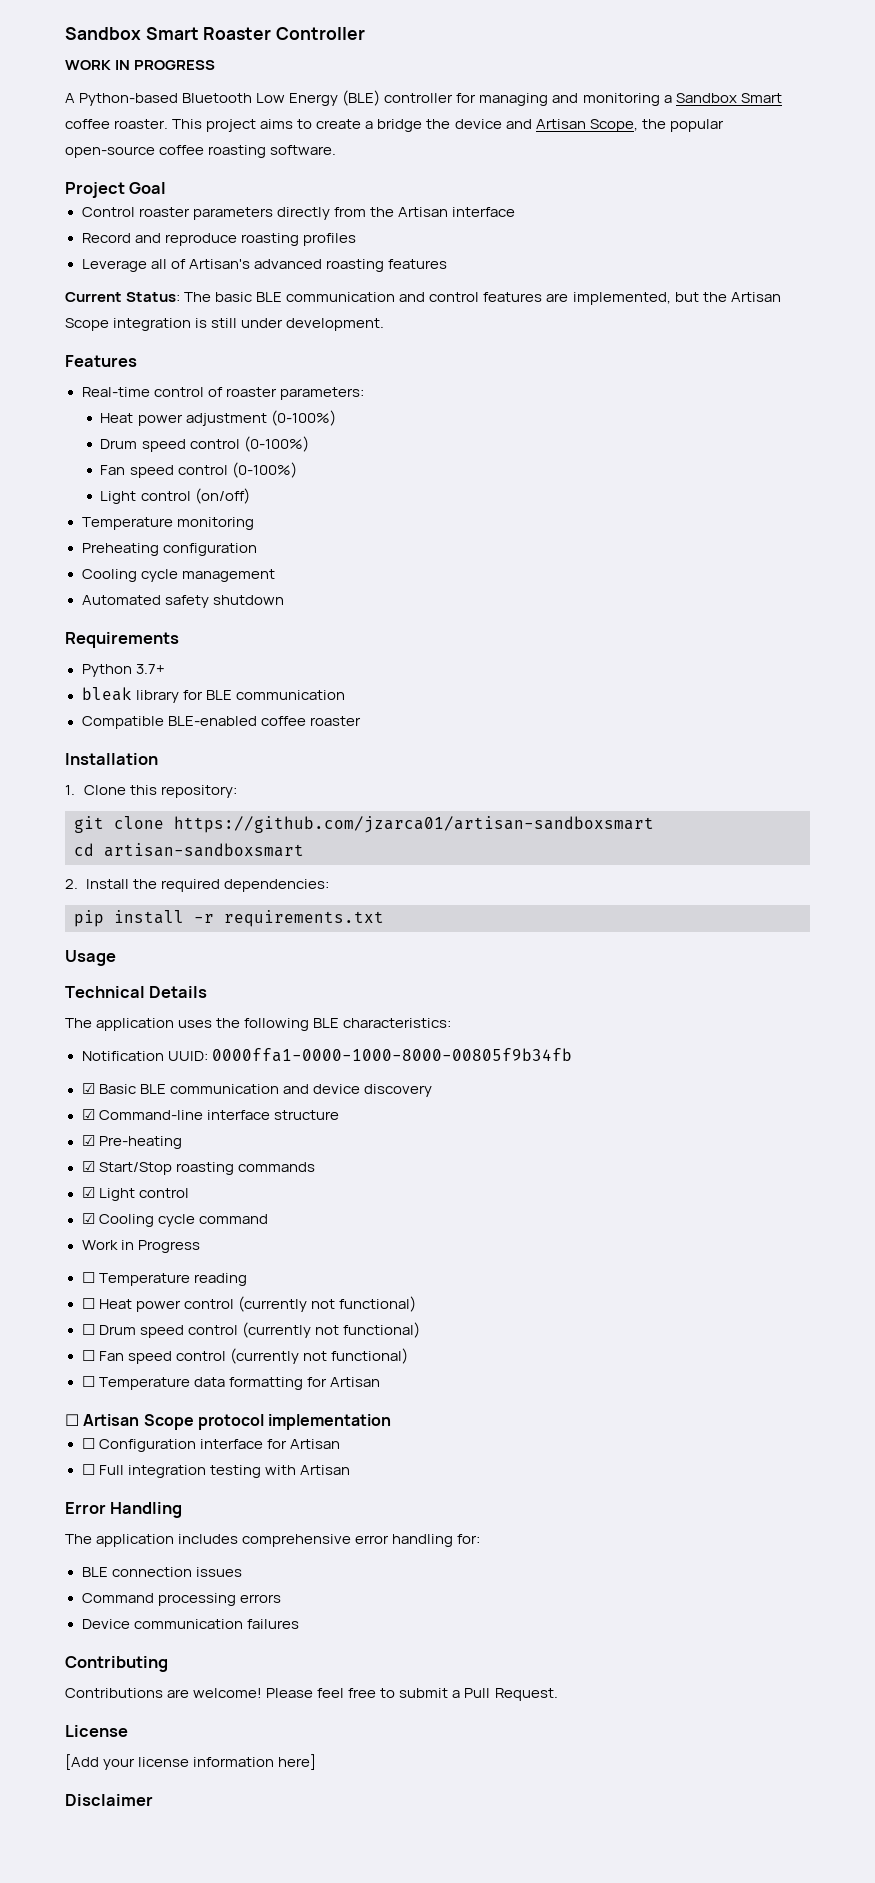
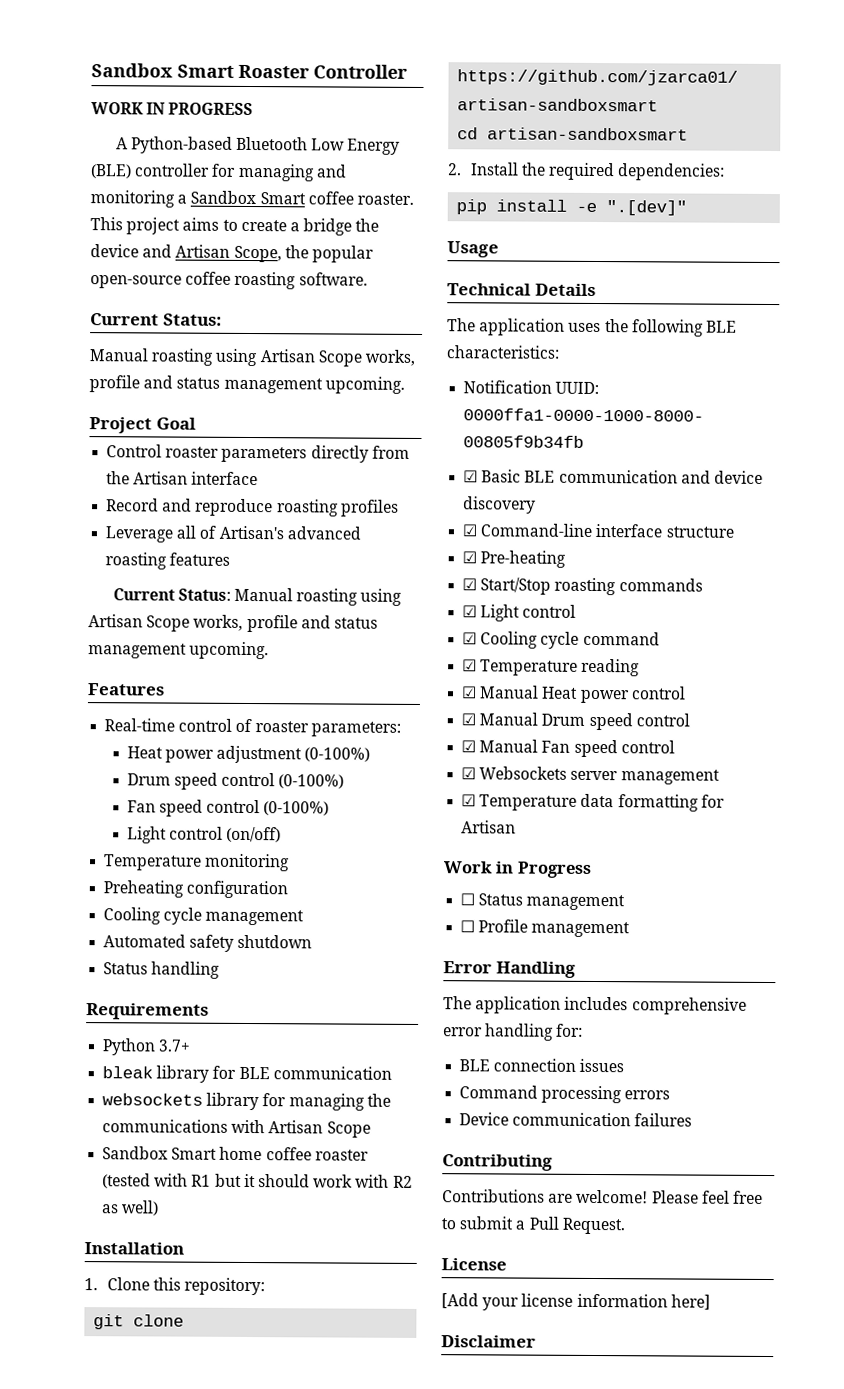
(337, 150) none -> [90,313,222,326] [89,348,415,367] [89,375,405,394] // Current Status: // Manual roasting using Artisan Scope works, profile and status management upcoming.
[184,292,781,305] [65,318,385,331] The basic BLE communication and control features are implemented, but the Artisan Scope integration is still under development. -> [233,587,403,606] [88,614,378,633] [88,641,270,660] Manual roasting using Artisan Scope works, profile and status management upcoming.
(284, 600) none -> [103,961,221,979] // Status handling
[81,716,361,729] Compatible BLE-enabled coffee roaster -> [102,1092,391,1111] [102,1119,371,1138] [102,1146,369,1161] [102,1173,413,1189] [102,1200,160,1216] websockets library for managing the communications with Artisan Scope // Sandbox Smart home coffee roaster (tested with R1 but it should work with R2 as well)
[194,910,384,927] -r requirements.txt -> [576,200,688,216] -e ".[dev]"
[81,1240,200,1253] [81,1272,95,1283] Work in Progress // ☐ -> [462,659,478,672] ☑
[81,1298,95,1309] ☐ -> [461,685,540,699] ☑ Manual
[237,1296,416,1312] [81,1322,420,1338] [81,1348,408,1364] [81,1376,95,1387] (currently not functional) // ☐ Drum speed control (currently not functional) // ☐ Fan speed control (currently not functional) // ☐ -> [461,712,690,731] [461,739,675,758] [461,766,720,785] [461,794,477,807] // ☑ Manual Drum speed control // ☑ Manual Fan speed control // ☑ Websockets server management // ☑
[65,1414,392,1430] [81,1438,340,1452] [81,1464,350,1478] ☐ Artisan Scope protocol implementation // ☐ Configuration interface for Artisan // ☐ Full integration testing with Artisan -> [443,861,592,878] [460,893,626,911] [460,919,631,938] Work in Progress // ☐ Status management // ☐ Profile management

